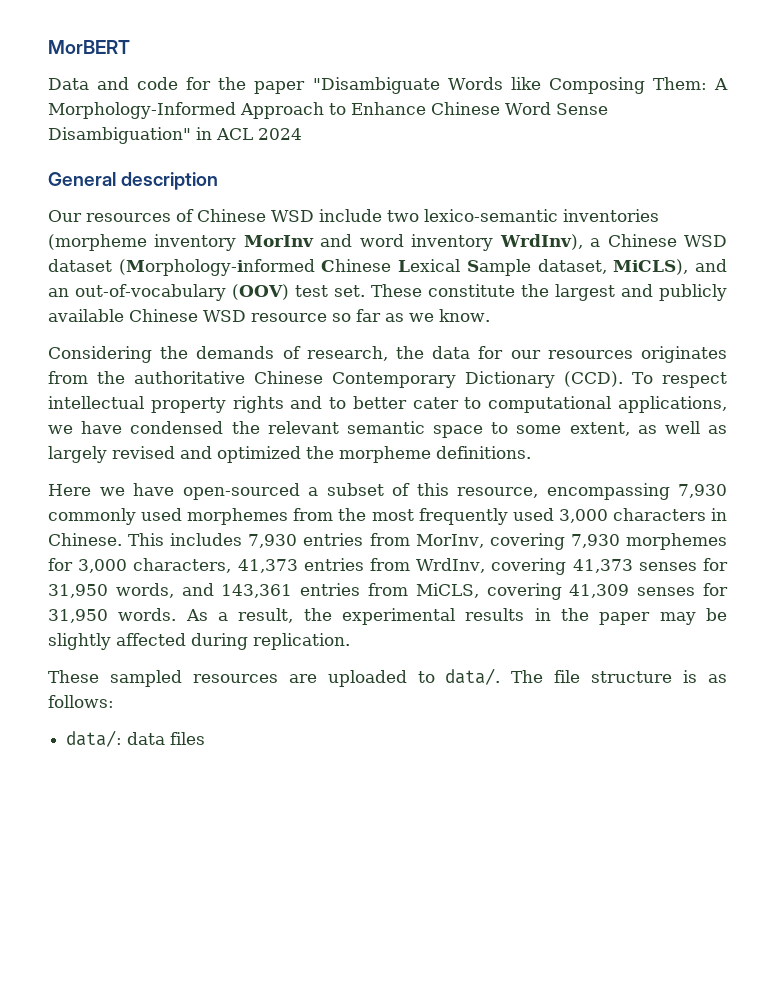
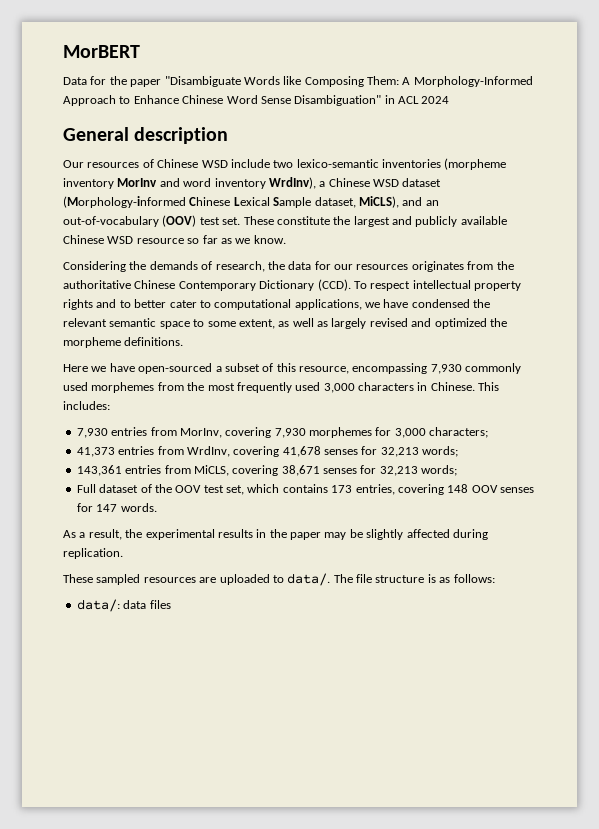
[97,77,179,90] and code -> (87, 81) none
[170,533,243,546] includes -> [63,401,110,410] includes: //
[133,558,232,573] characters, -> [429,427,489,438] characters; //
[572,558,729,573] [48,583,214,598] 41,373 senses for 31,950 words, and -> [282,446,459,457] 41,678 senses for 32,213 words; //
[569,583,728,598] [48,609,108,623] 41,309 senses for 31,950 -> [281,465,458,476] [76,484,534,495] [76,503,118,512] 38,671 senses for 32,213 words; // Full dataset of the OOV test set, which contains 173 entries, covering 148 OOV senses for 147
(177, 614) none -> (157, 507) //

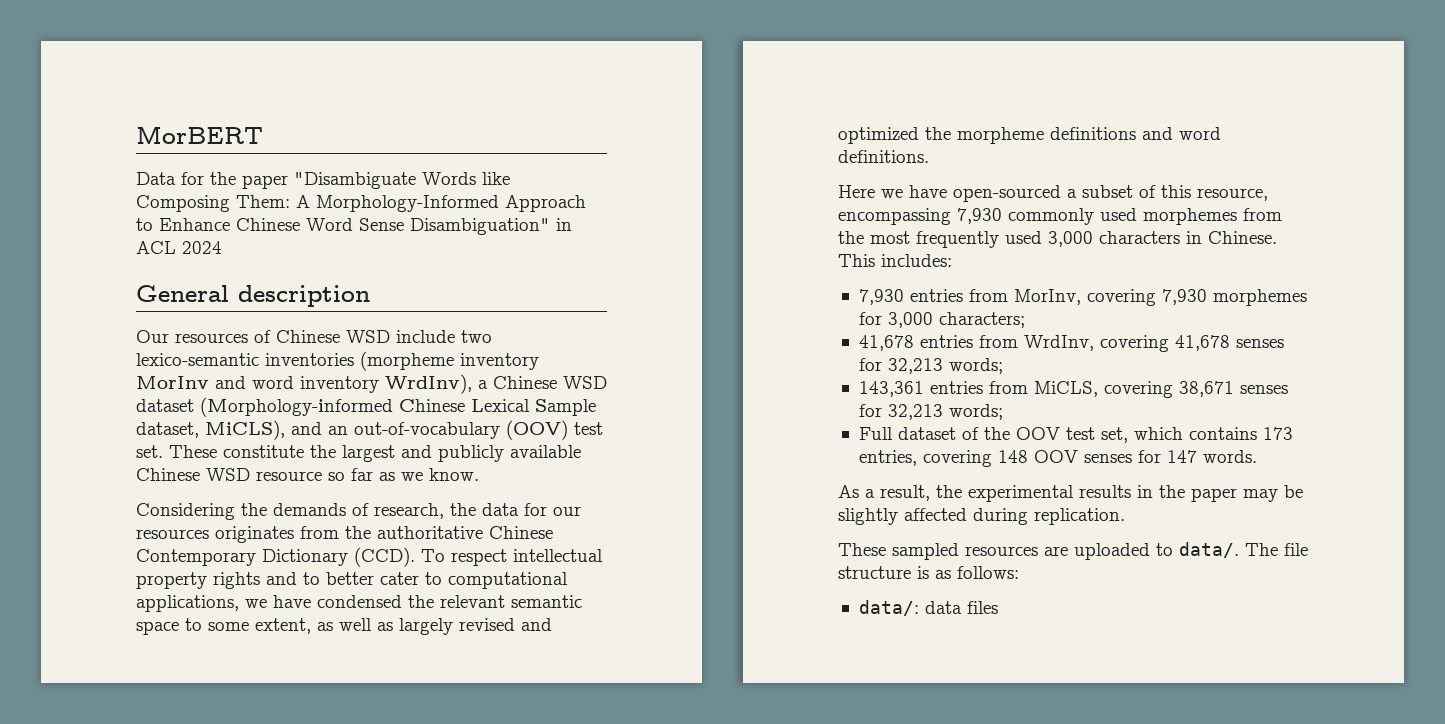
(121, 342) none -> [1050,127,1221,140] definitions and word
[76,447,115,457] 41,373 -> [858,335,914,351] 41,678

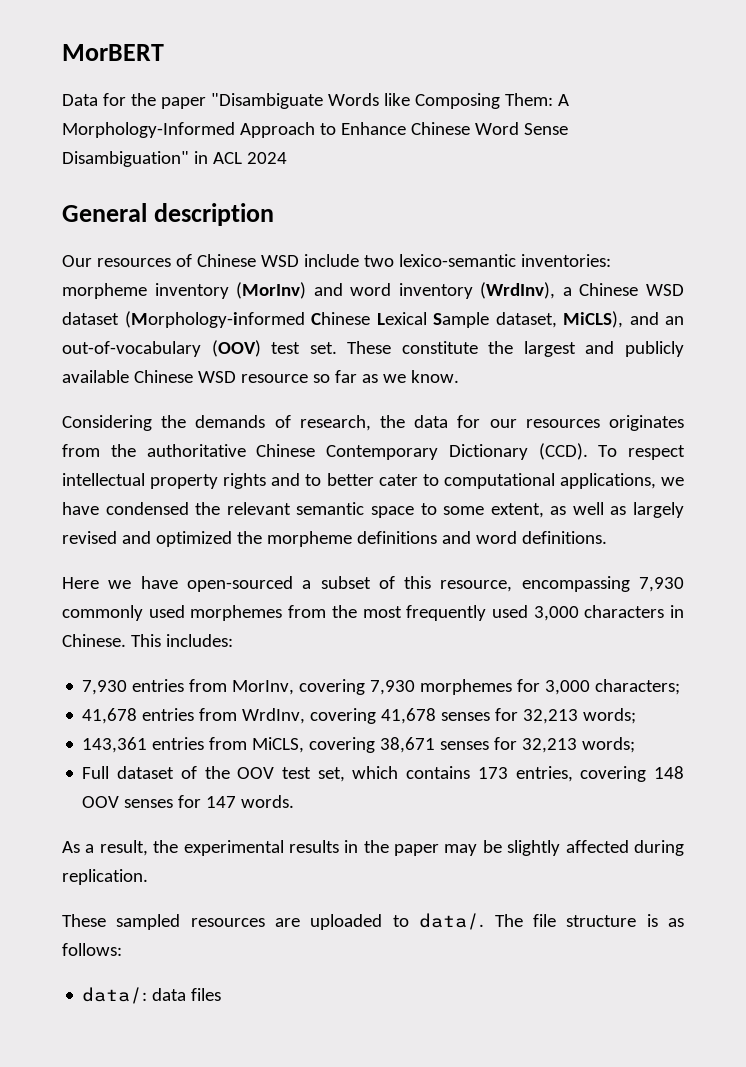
[265,351,539,371] [136,376,209,389] inventories (morpheme inventory MorInv -> [520,254,611,267] [62,282,307,299] inventories: morpheme inventory (MorInv)
[385,374,472,394] WrdInv), -> [480,282,556,299] (WrdInv),

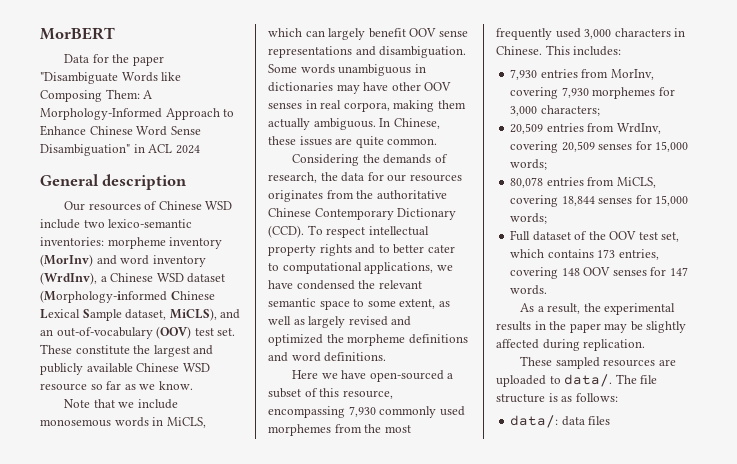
(459, 376) none -> [64,399,178,409] [40,417,206,428] [268,28,468,40] [268,46,467,58] [268,64,426,76] [268,82,452,94] [268,100,466,112] [268,118,440,130] [268,136,438,148] // Note that we include monosemous words in MiCLS, which can largely benefit OOV sense representations and disambiguation. Some words unambiguous in dictionaries may have other OOV senses in real corpora, making them actually ambiguous. In Chinese, these issues are quite common.
[82,708,138,724] 41,678 -> [510,123,544,134] 20,509
[381,708,637,724] [82,737,148,753] 41,678 senses for 32,213 words; // 143,361 -> [561,141,689,152] [510,159,548,170] [510,177,544,188] 20,509 senses for 15,000 words; // 80,078
[380,737,578,753] 38,671 senses for 32,213 -> [561,195,689,206] 18,844 senses for 15,000

